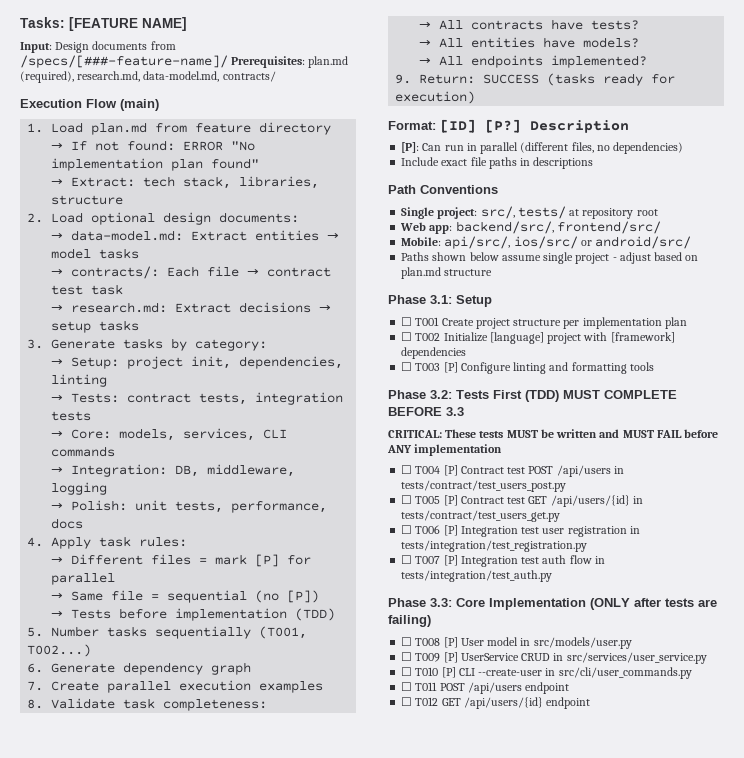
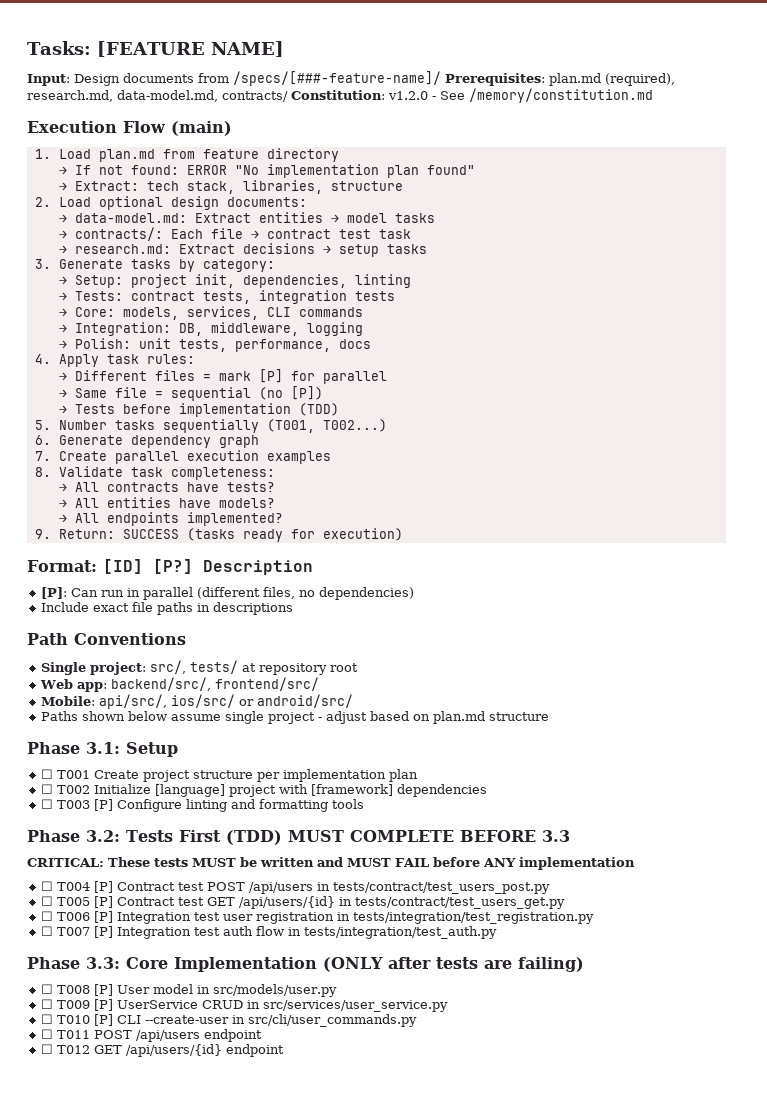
(276, 76) none -> [291,88,653,103] Constitution: v1.2.0 - See /memory/constitution.md

